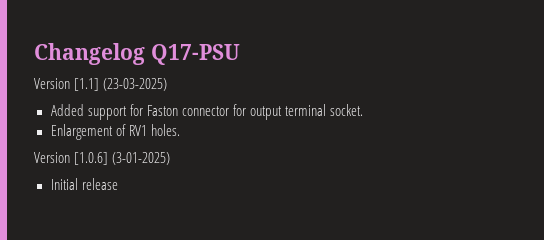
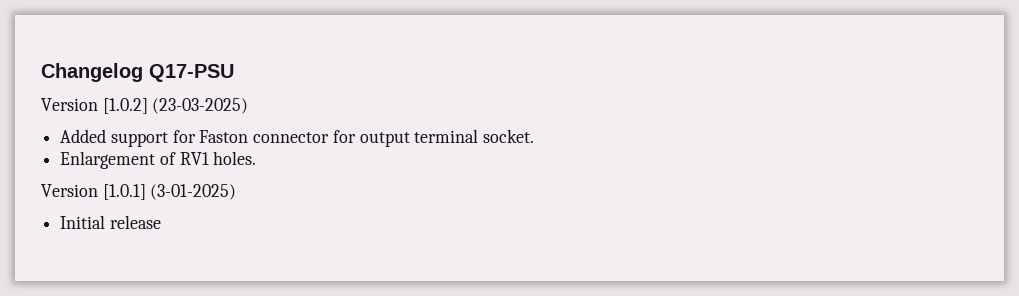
[74,78,100,91] [1.1] -> [102,98,148,114] [1.0.2]
[74,152,109,165] [1.0.6] -> [102,184,146,200] [1.0.1]

